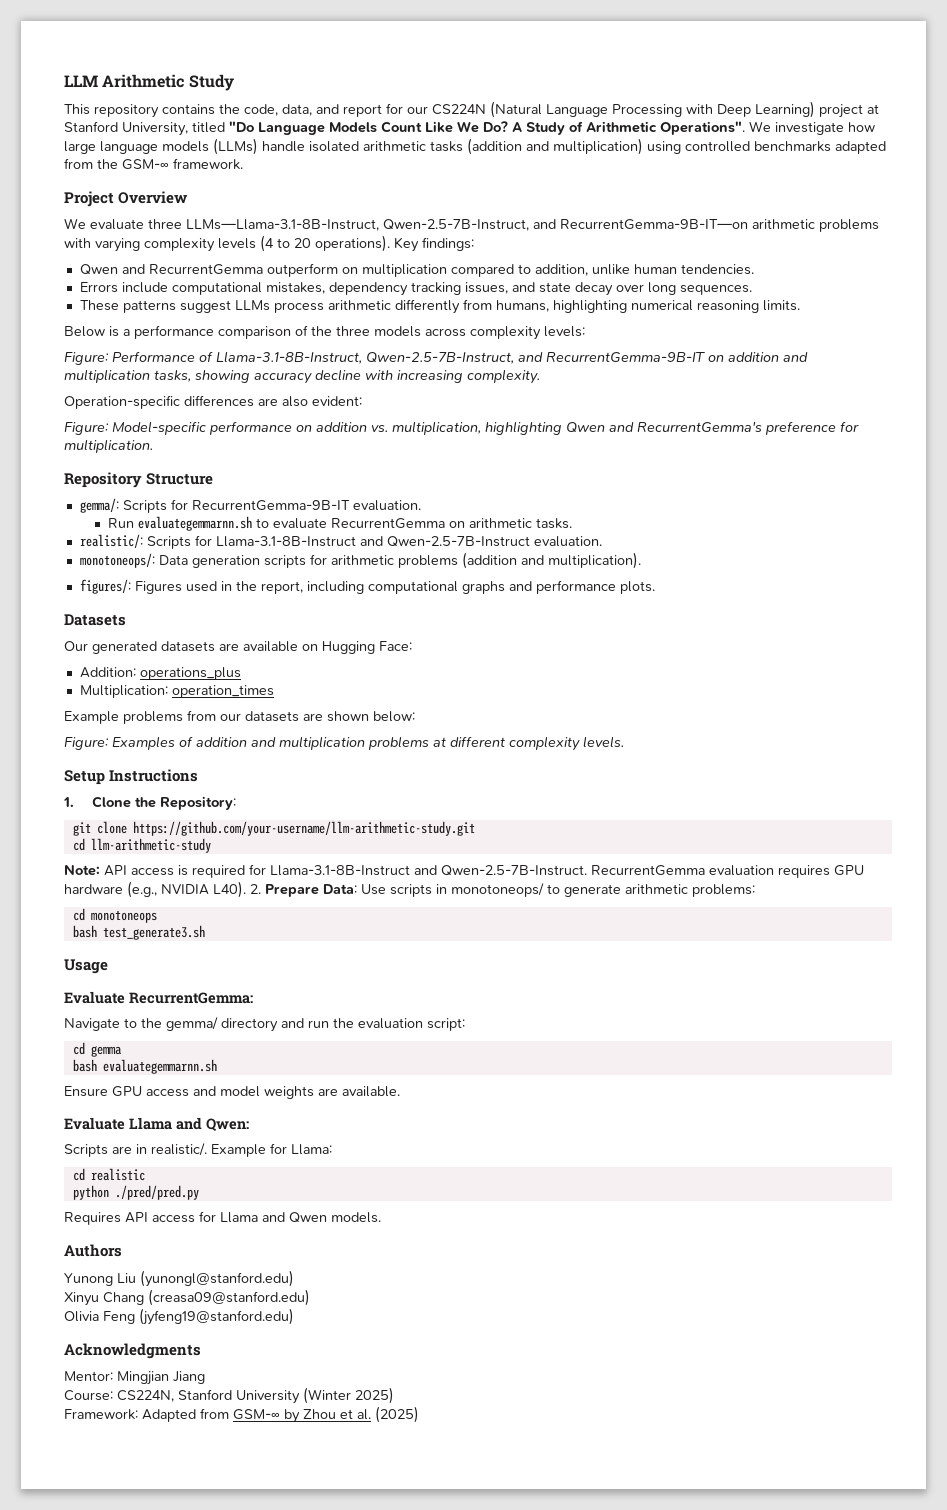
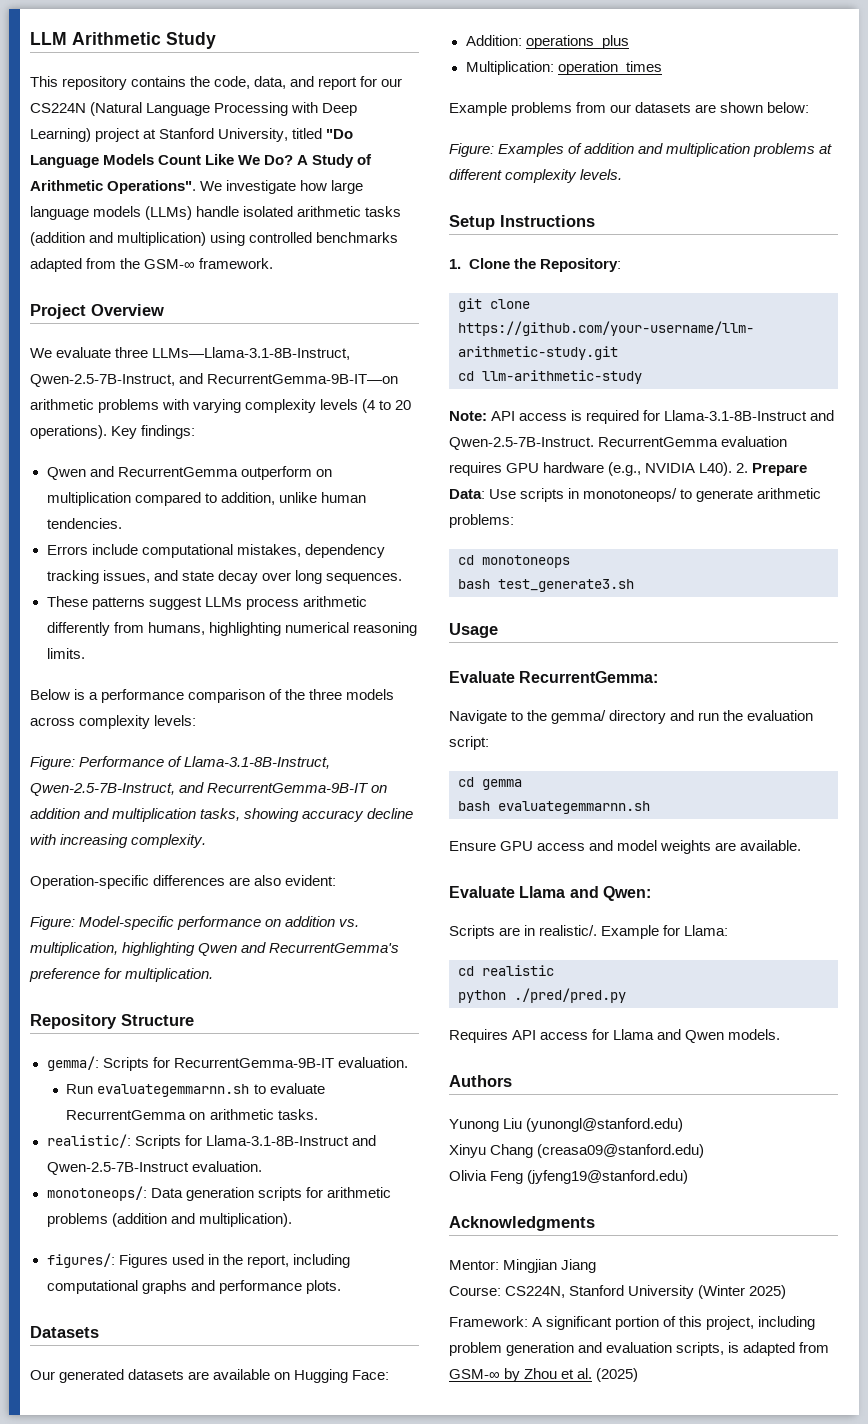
[142,1409,196,1422] Adapted -> [532,1316,816,1330] [449,1342,796,1356] A significant portion of this project, including problem generation and evaluation scripts, is adapted

